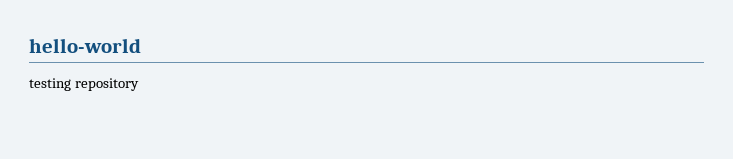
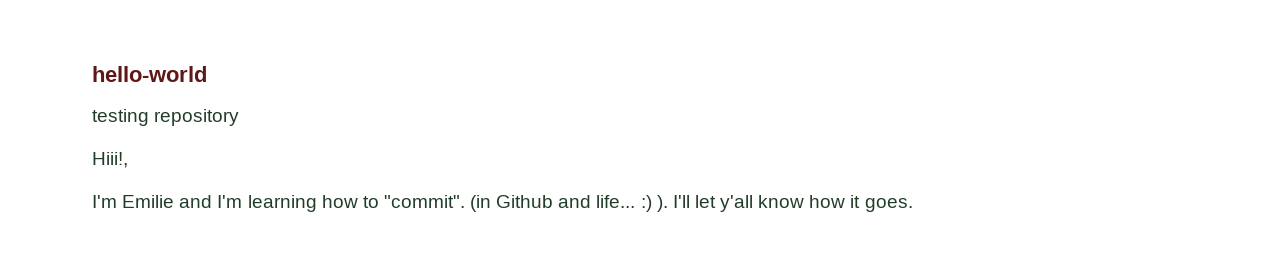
(139, 84) none -> [92,152,128,168] [92,195,913,212] // Hiii!, // I'm Emilie and I'm learning how to "commit". (in Github and life... :) ). I'll let y'all know how it goes.

